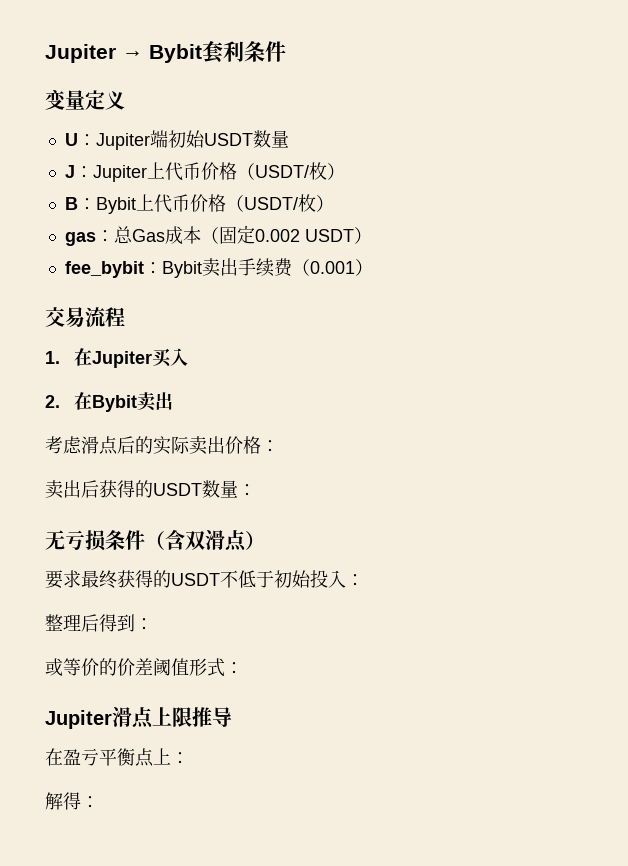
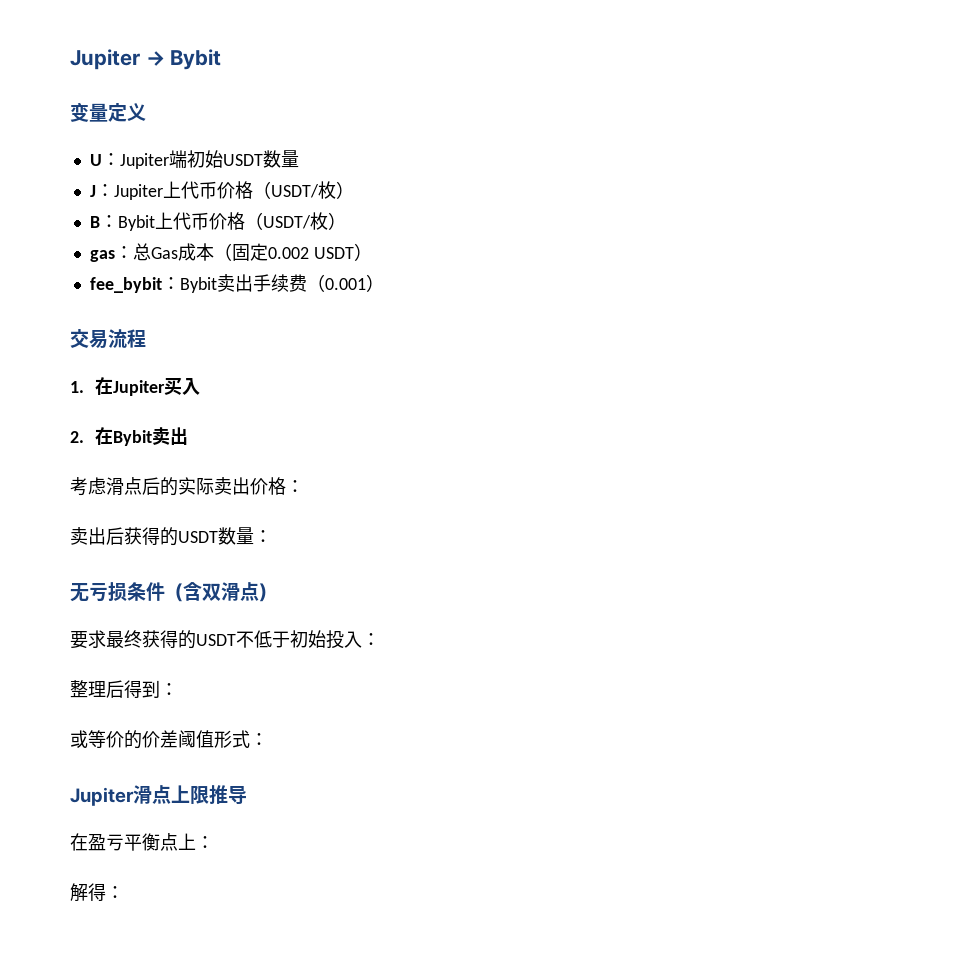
[202,41,286,63] 套利条件 -> (222, 59) none

